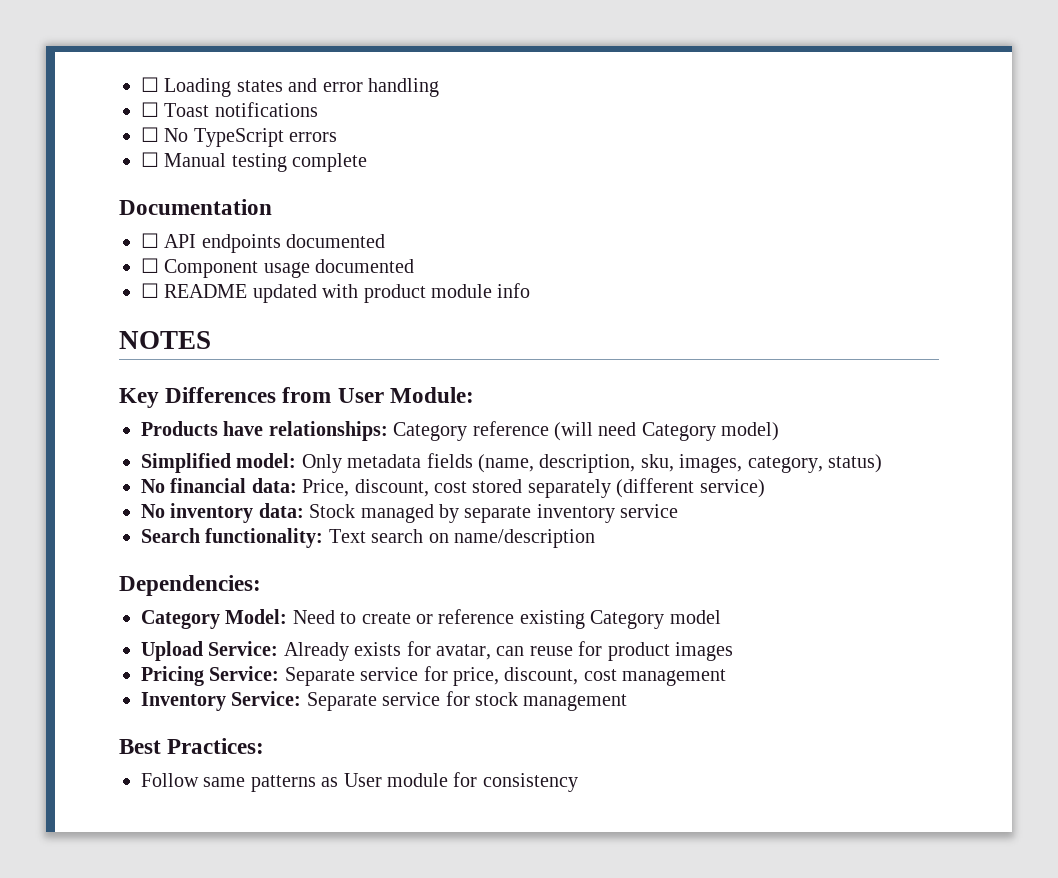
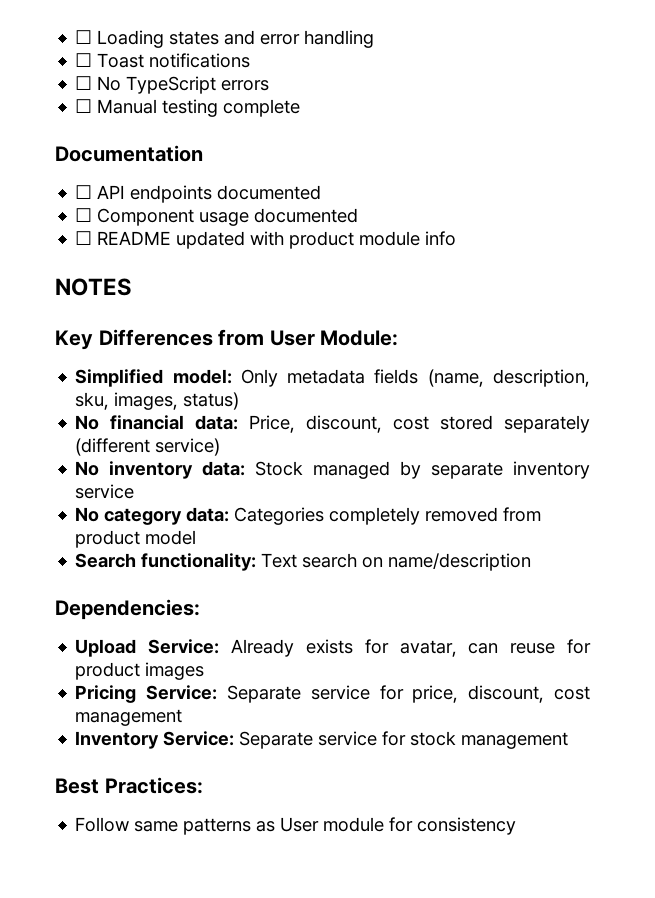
[141,421,780,441] // Products have relationships: Category reference (will need Category model) -> (399, 338) none
[747,456,823,473] category, -> (179, 401) none
(679, 511) none -> [75,507,542,525] [75,530,197,548] // No category data: Categories completely removed from product model
[141,609,721,629] // Category Model: Need to create or reference existing Category model -> (200, 609) none

